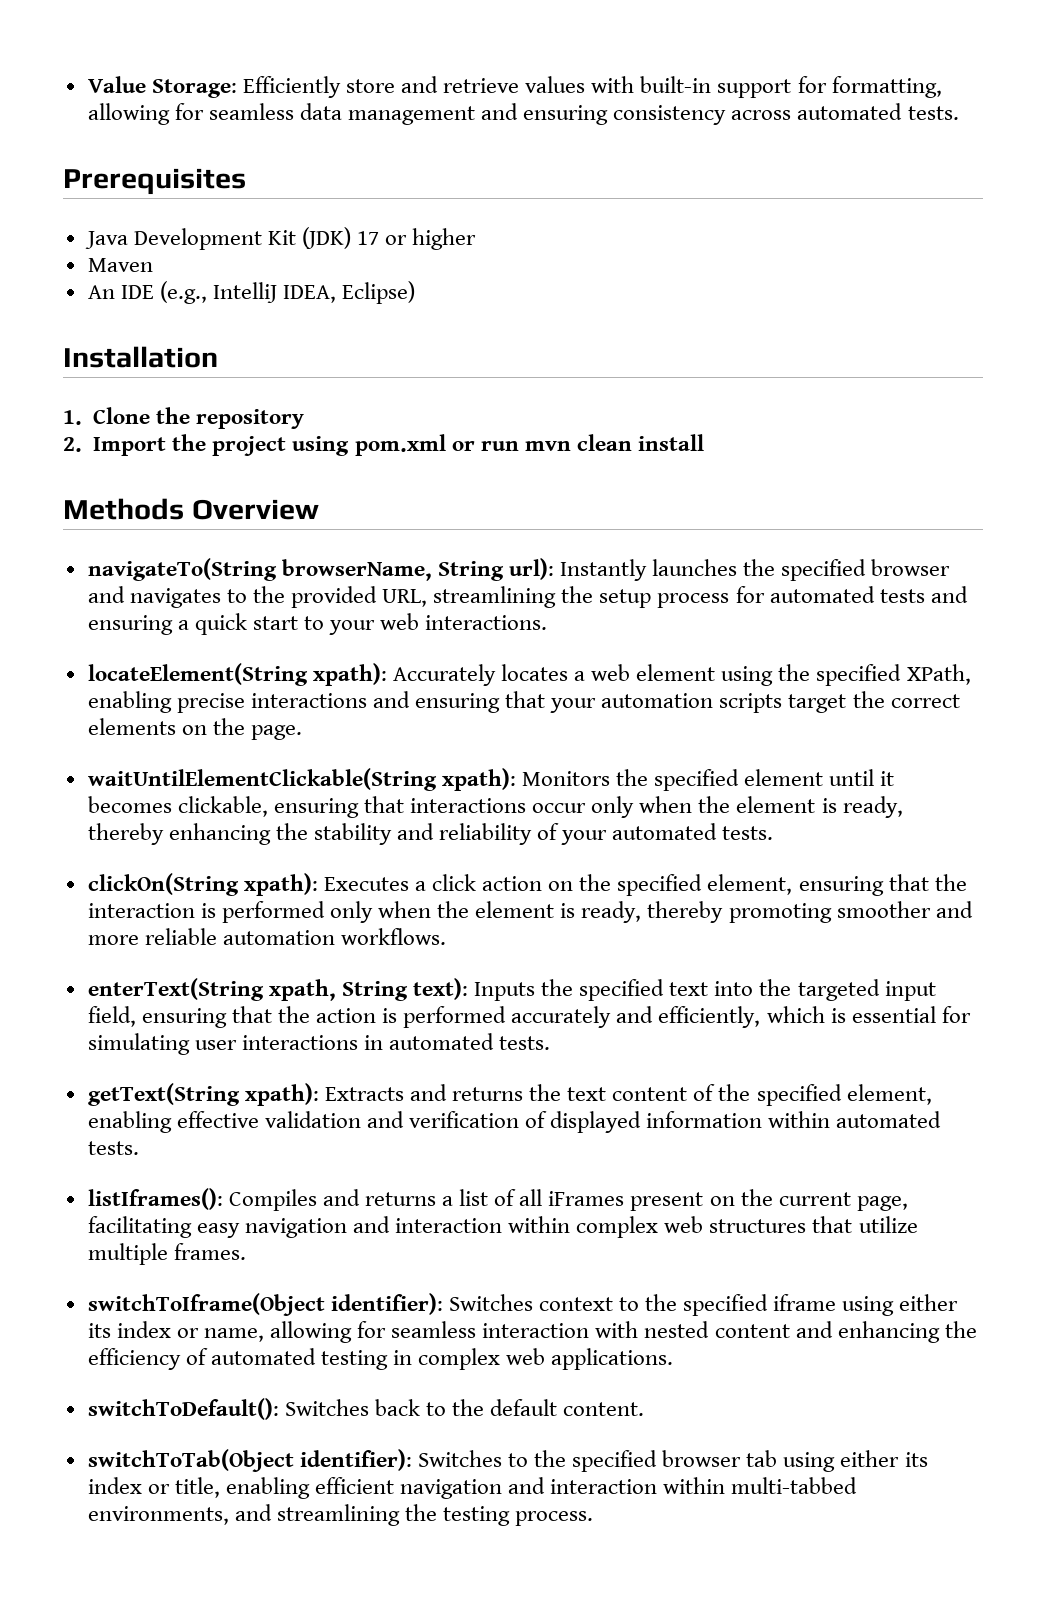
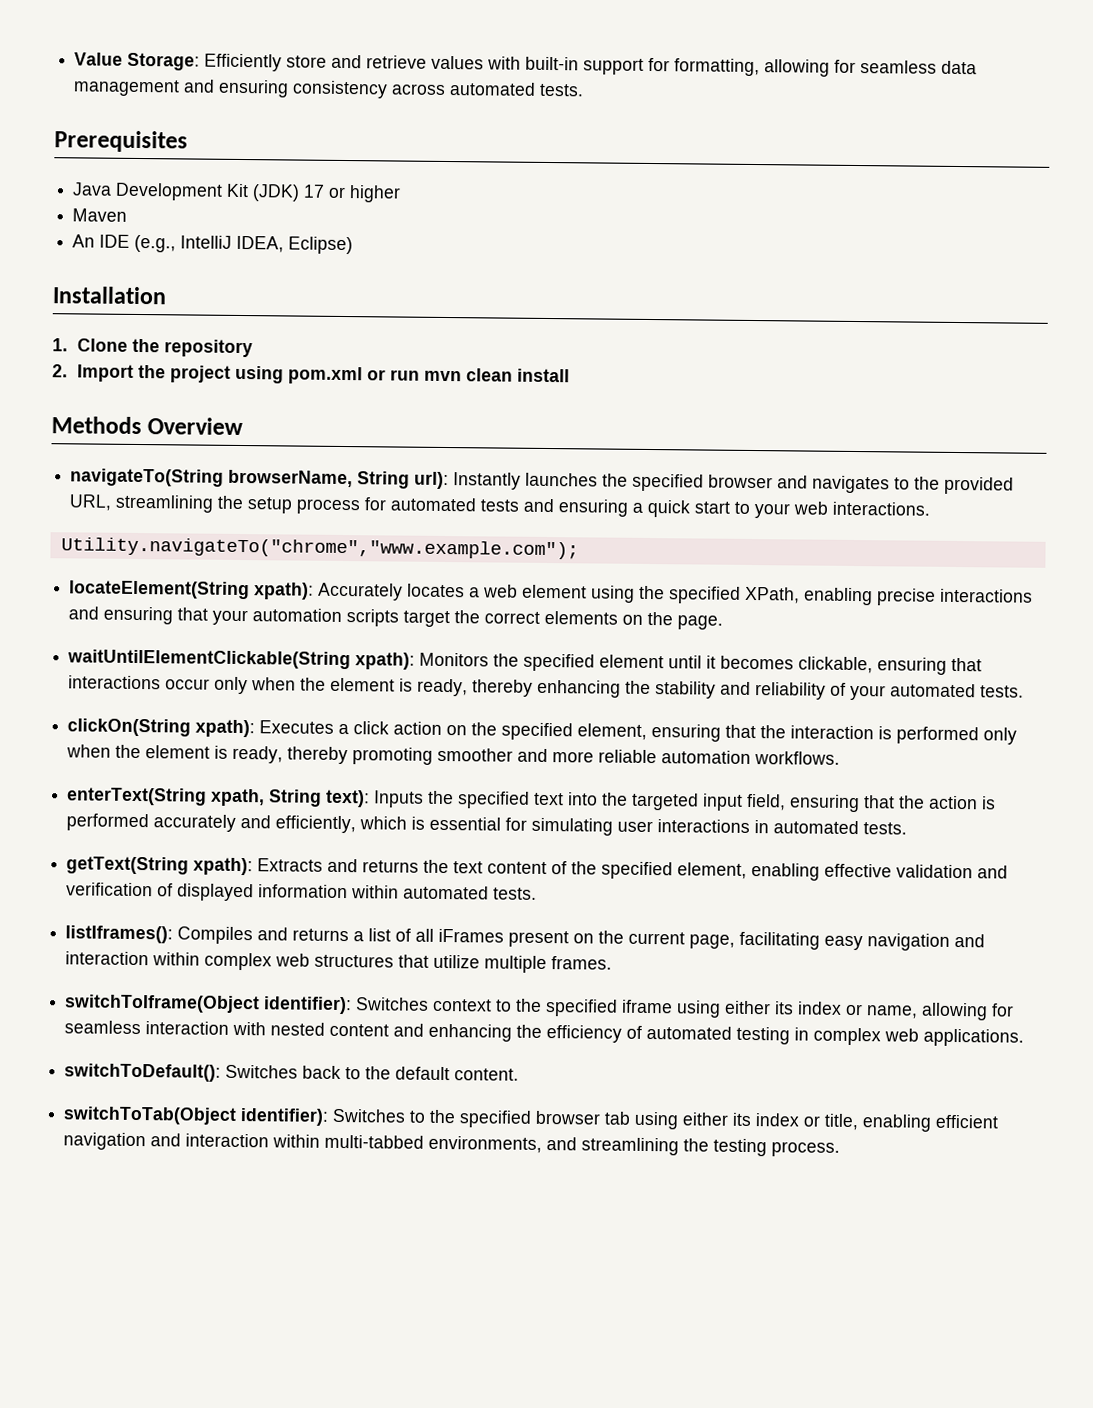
(548, 622) none -> [60,537,579,560] // Utility.navigateTo("chrome","www.example.com");

